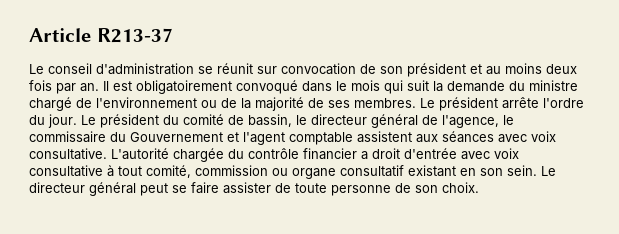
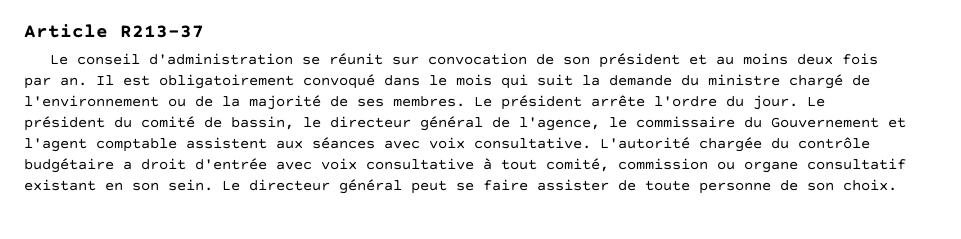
[303,148,357,160] financier -> [24,158,114,173] budgétaire

